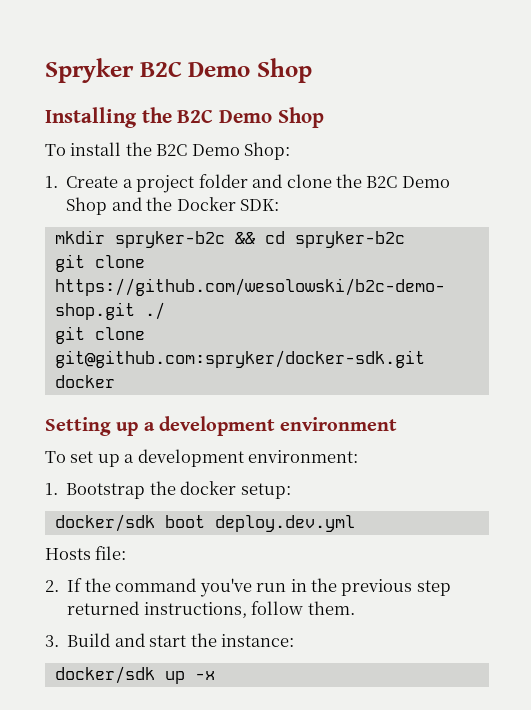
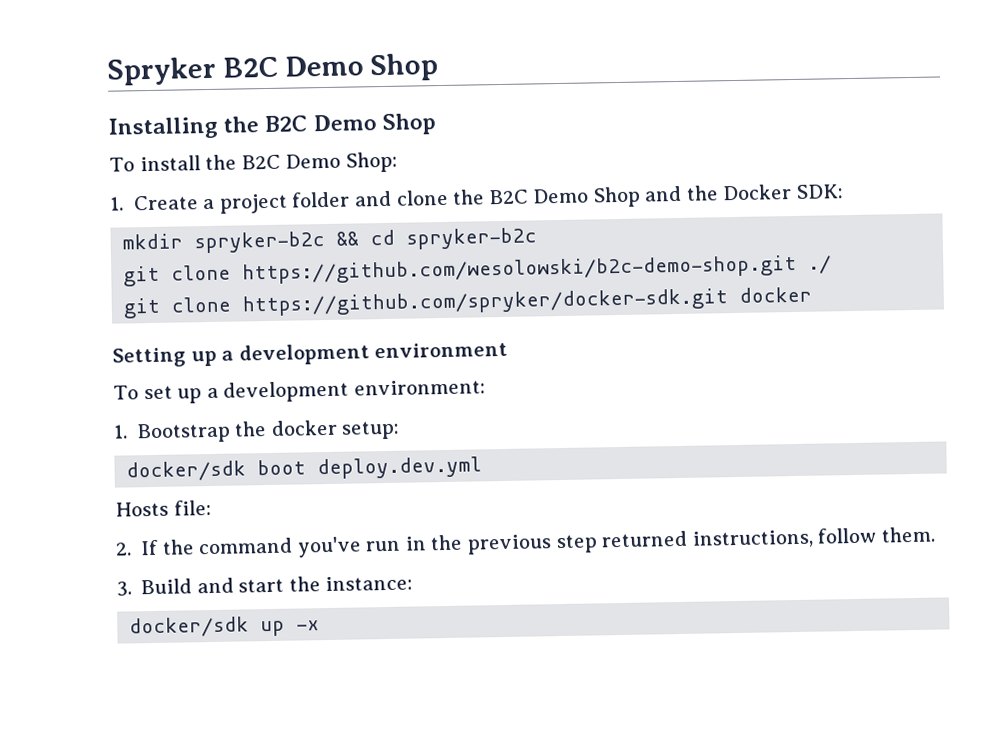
[54,350,425,368] git@github.com:spryker/docker-sdk.git -> [242,288,729,317] https://github.com/spryker/docker-sdk.git

